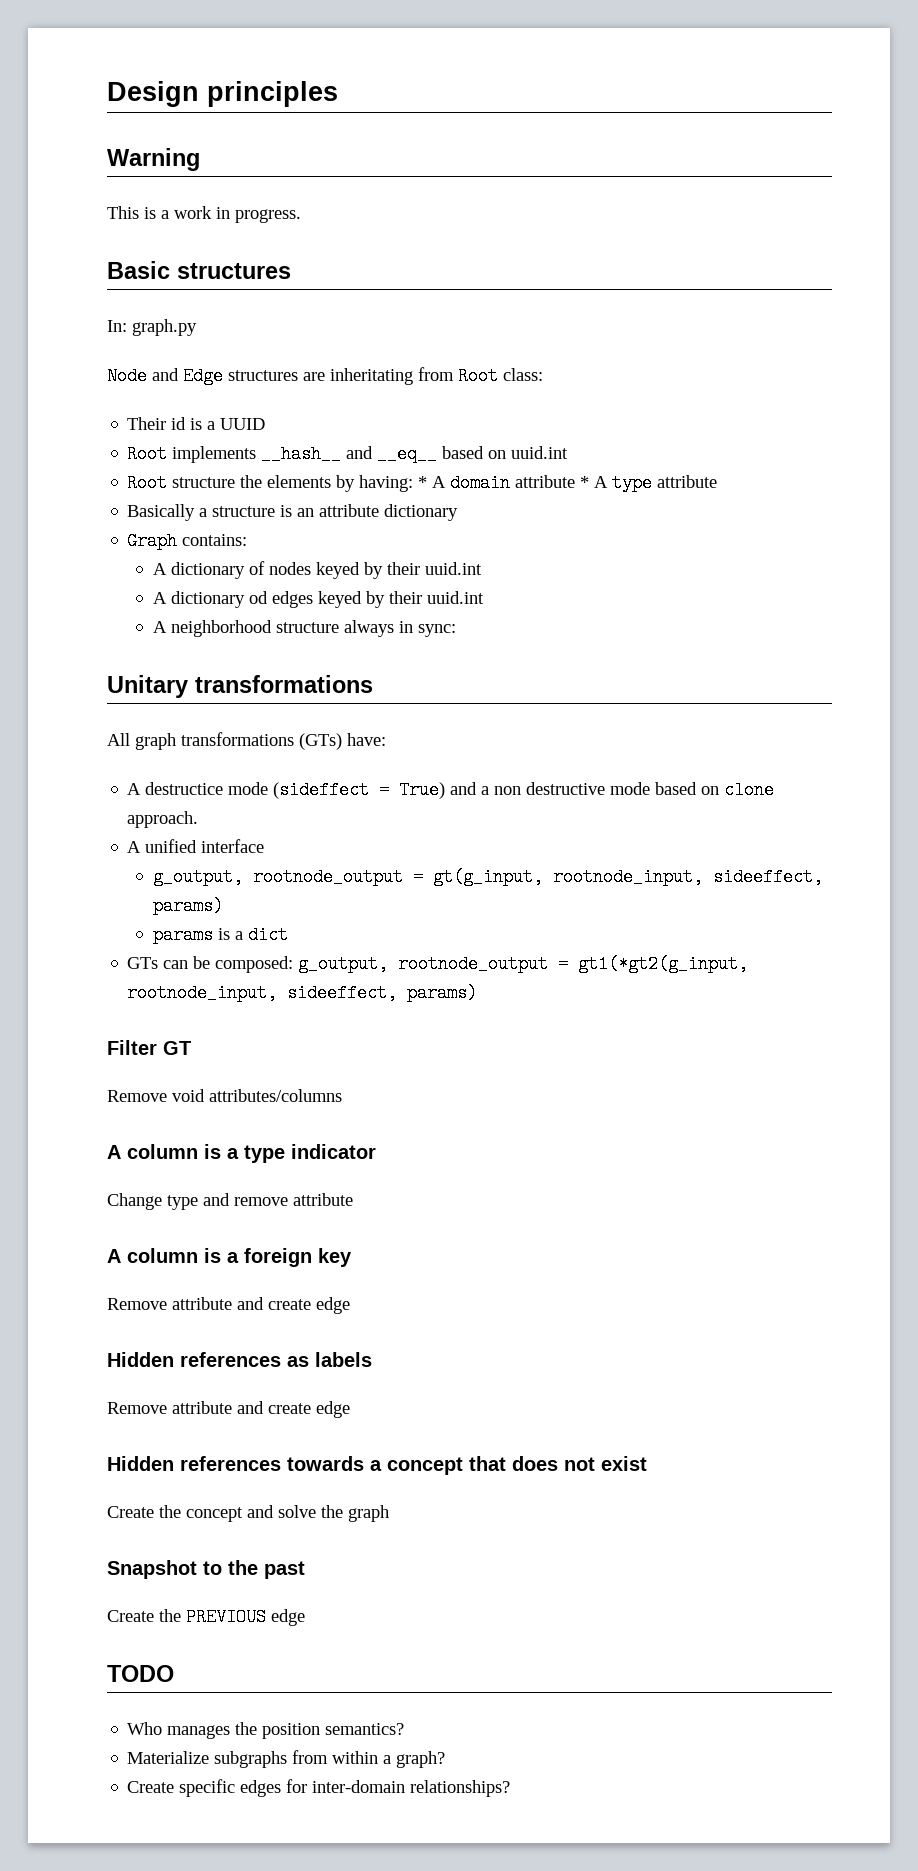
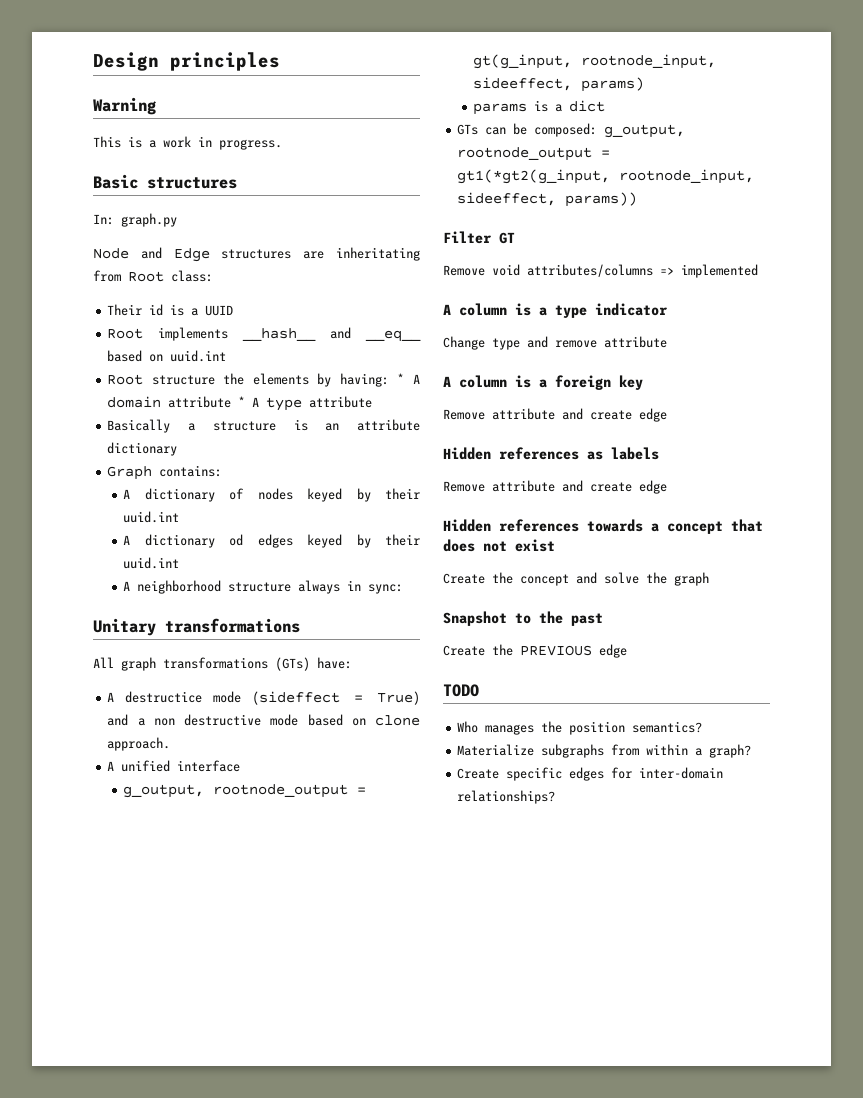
[407,984,478,1002] params) -> [565,192,638,207] params))
(342, 1095) none -> [660,264,758,278] => implemented

